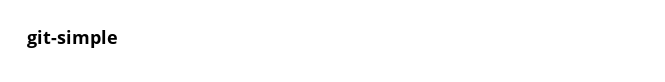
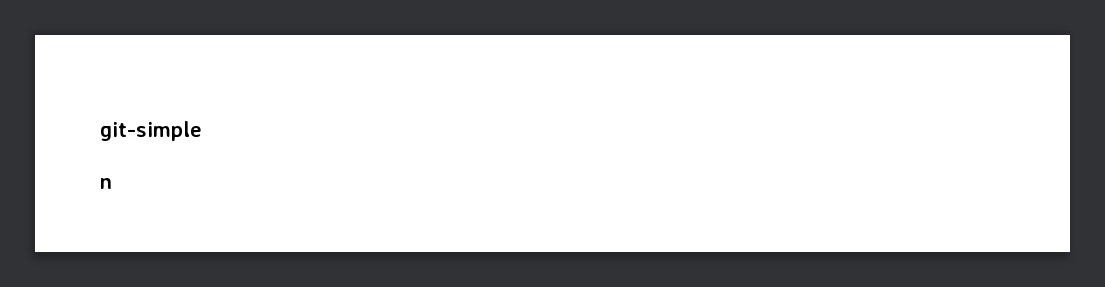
(118, 39) none -> [100,178,112,189] // n

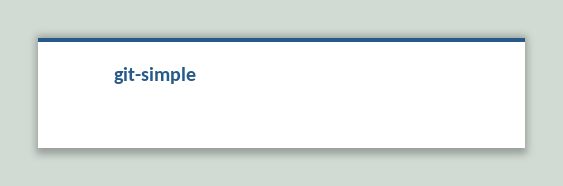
[100,178,112,189] // n -> (196, 75) none

